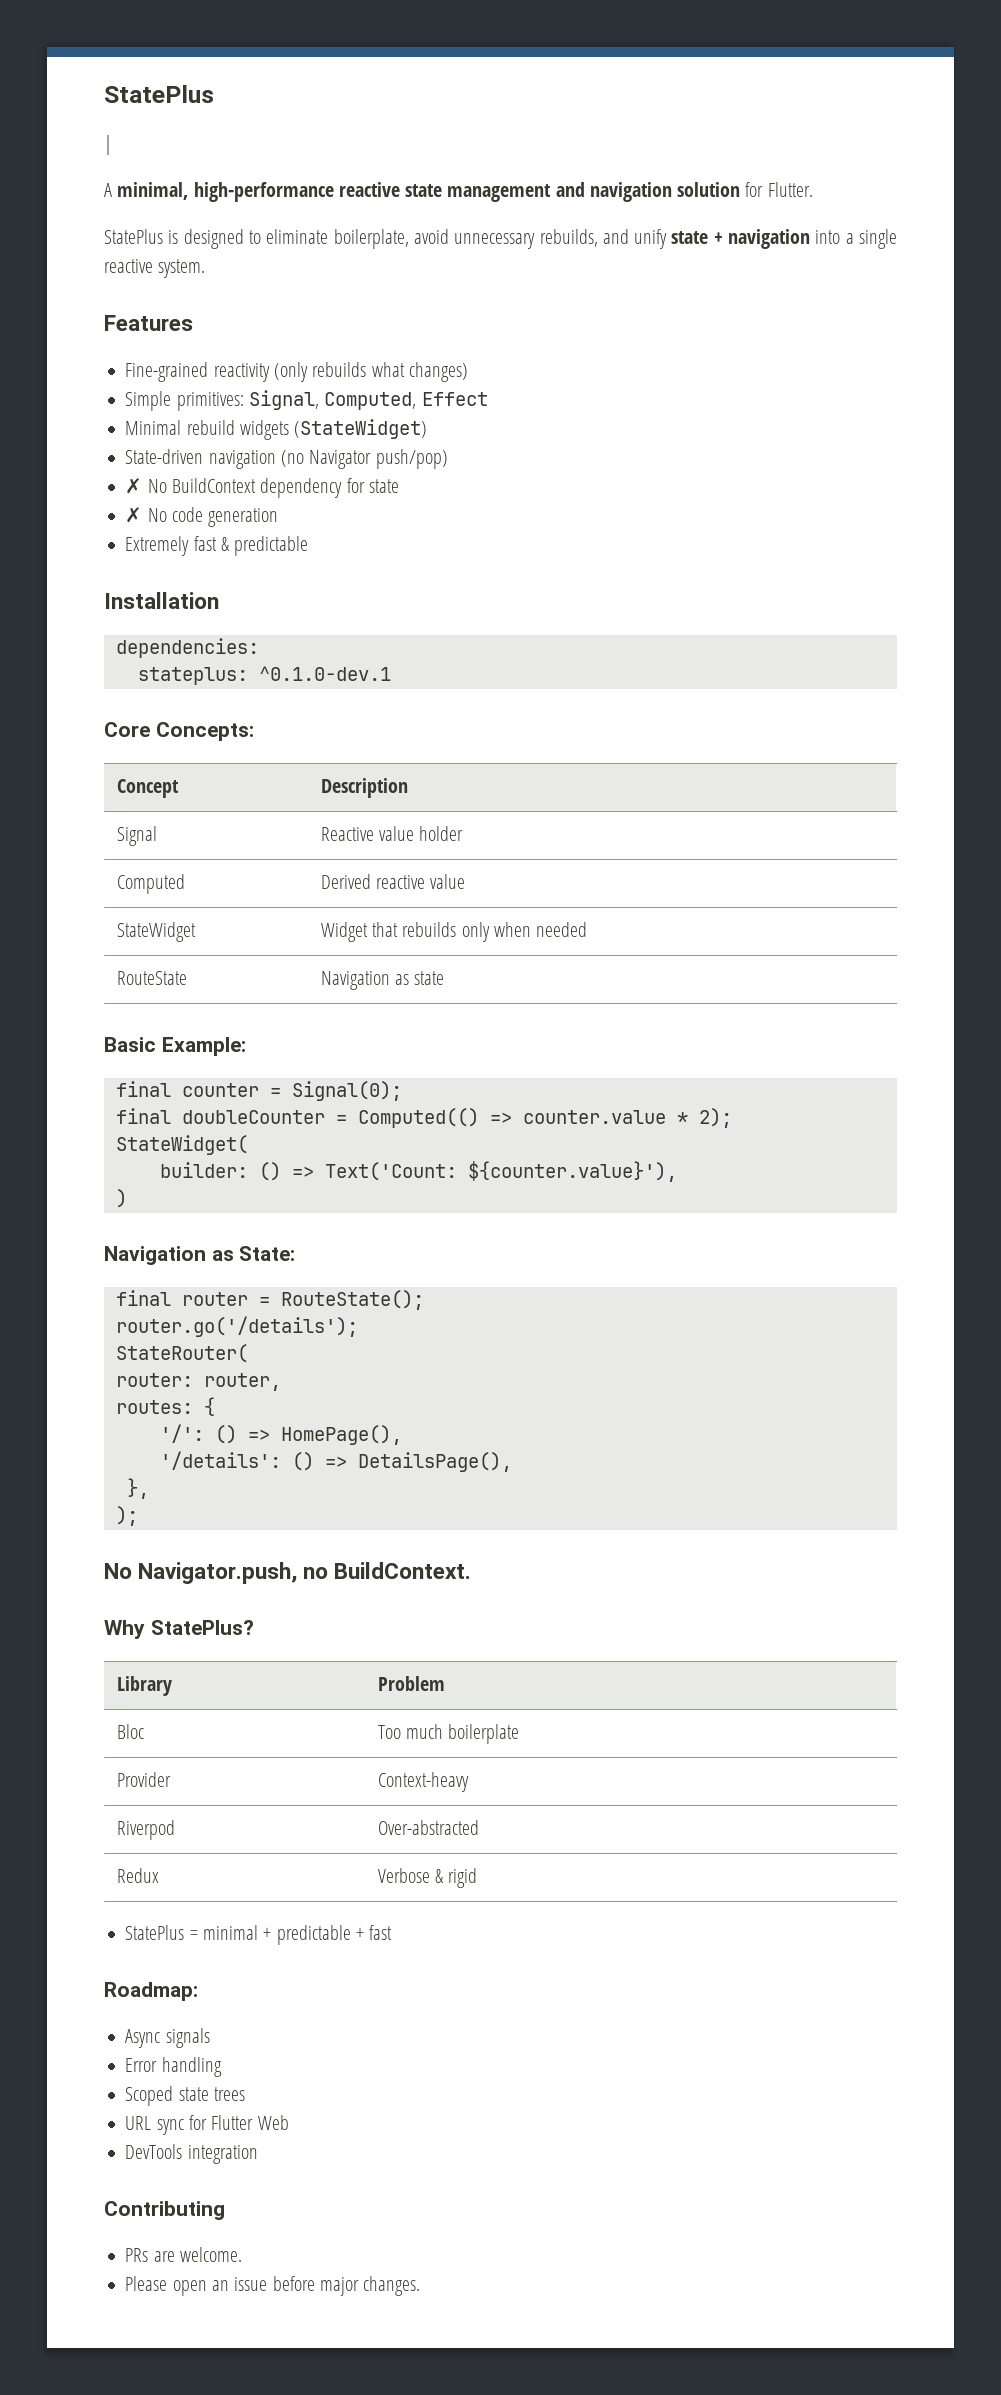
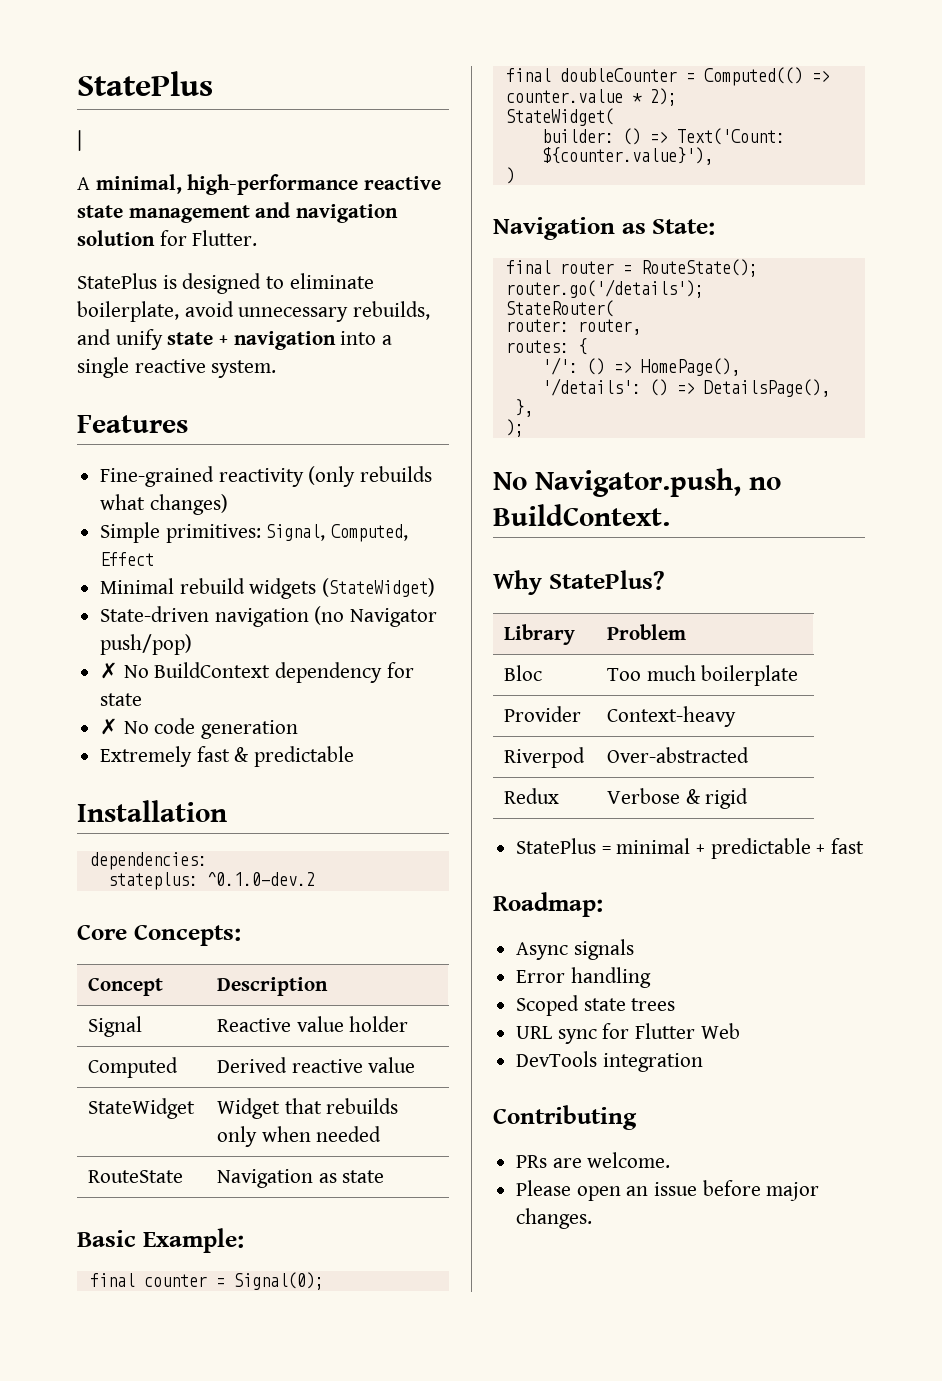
[258,666,391,681] ^0.1.0-dev.1 -> [206,872,315,886] ^0.1.0-dev.2

